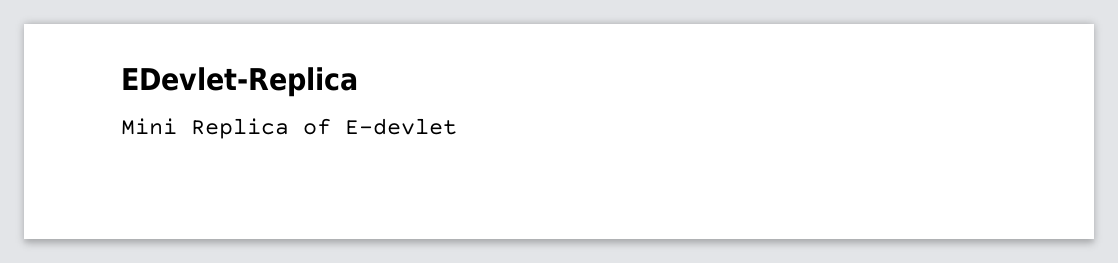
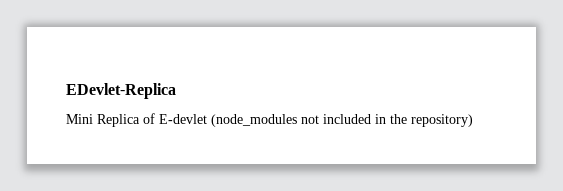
(457, 126) none -> [211,114,473,127] (node_modules not included in the repository)

